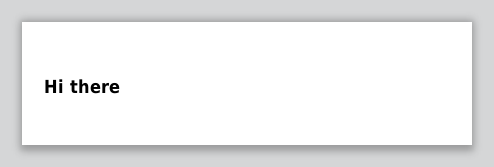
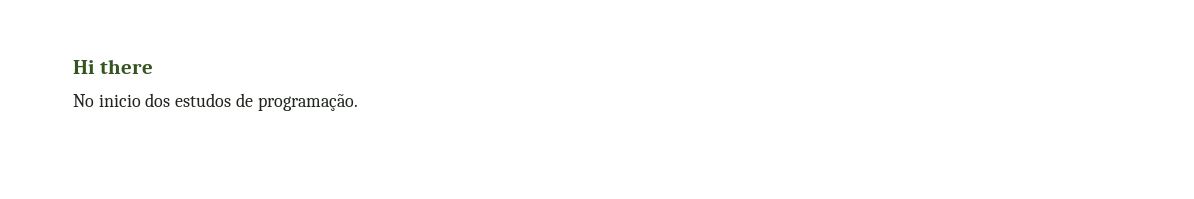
(120, 86) none -> [73,93,358,111] // No inicio dos estudos de programação.

